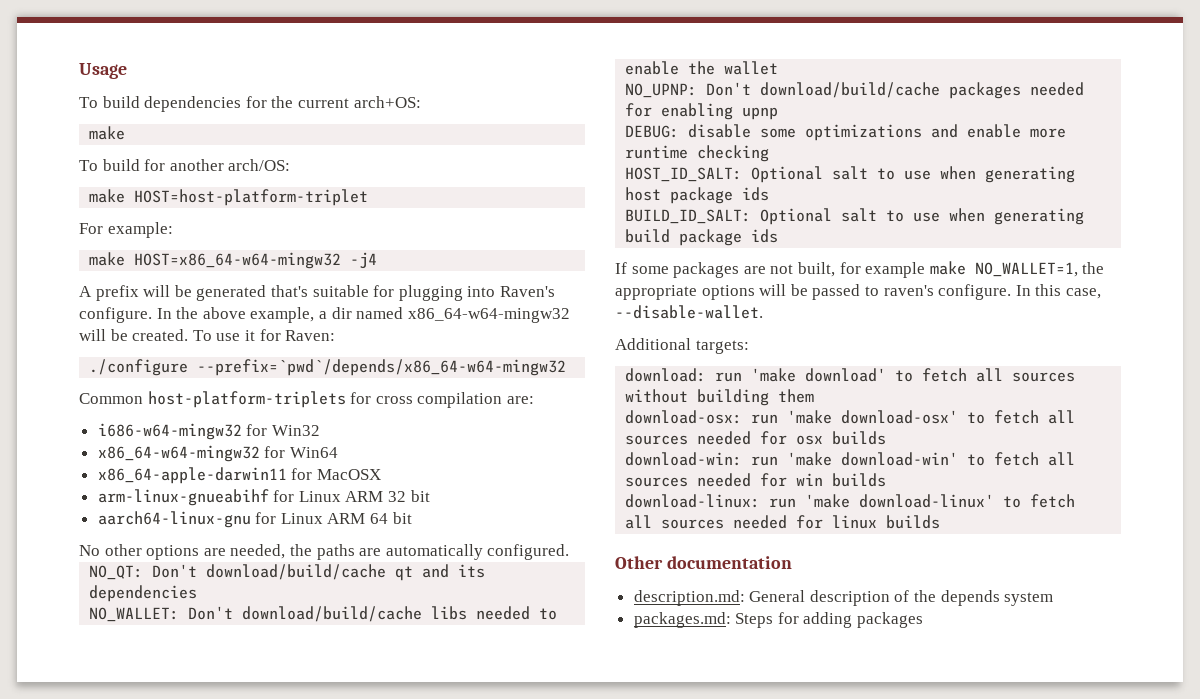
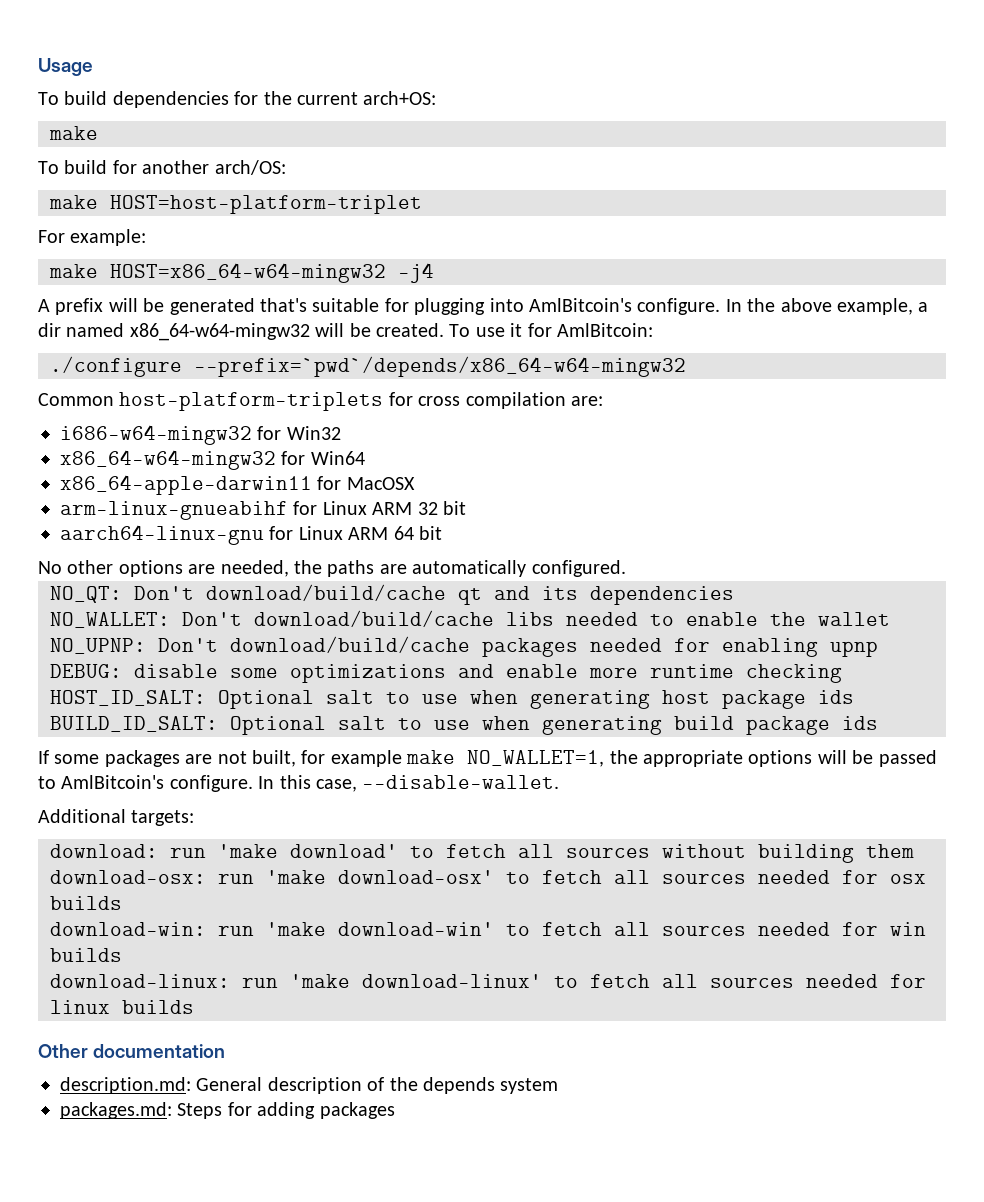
[499,286,555,297] Raven's -> [528,298,632,312] AmlBitcoin's
[285,330,336,341] Raven: -> [556,323,653,337] AmlBitcoin:
[883,285,934,296] raven's -> [61,775,165,789] AmlBitcoin's

